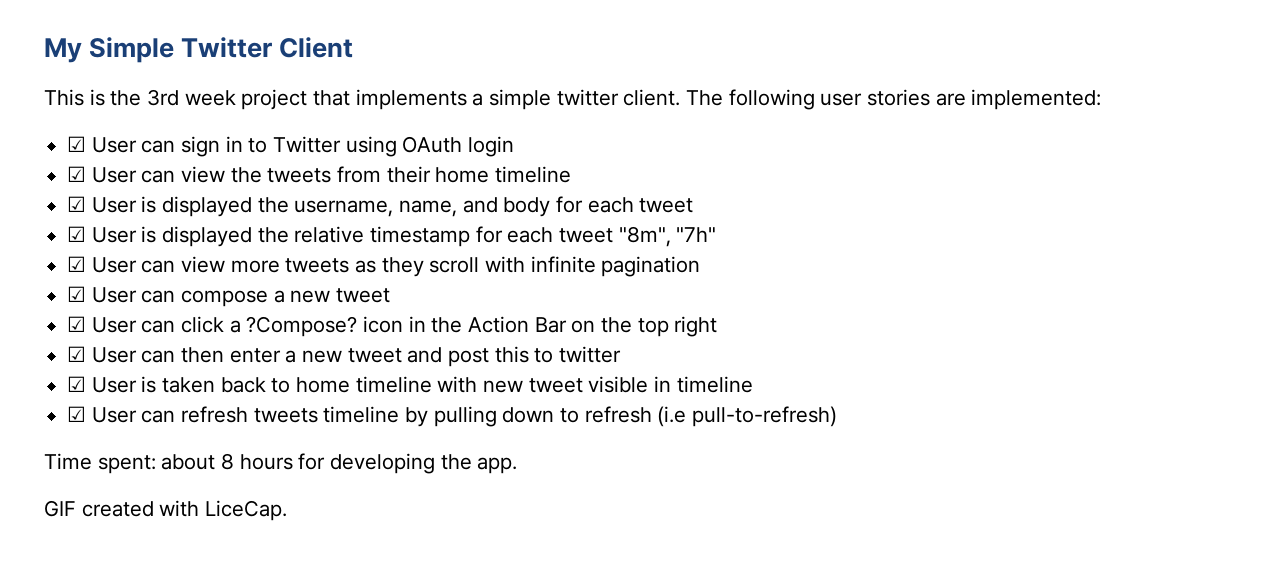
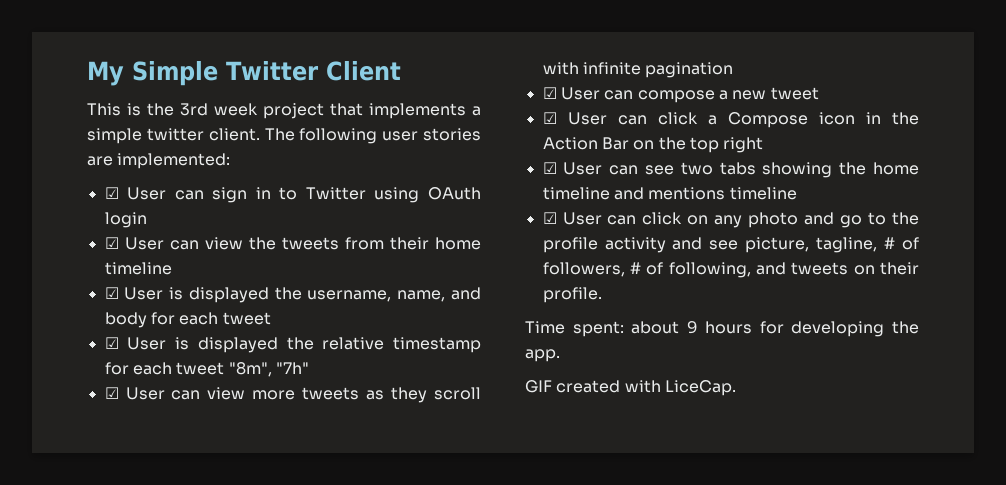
[246,316,358,337] ?Compose? -> [727,112,808,128] Compose
[181,346,622,367] [67,376,753,393] [67,406,838,427] then enter a new tweet and post this to twitter // ☑ User is taken back to home timeline with new tweet visible in timeline // ☑ User can refresh tweets timeline by pulling down to refresh (i.e pull-to-refresh) -> [645,162,919,178] [542,187,797,200] [542,212,919,228] [542,237,919,253] [542,262,919,278] [542,287,602,303] see two tabs showing the home timeline and mentions timeline // ☑ User can click on any photo and go to the profile activity and see picture, tagline, # of followers, # of following, and tweets on their profile.
[221,453,235,470] 8 -> [686,321,698,334] 9

